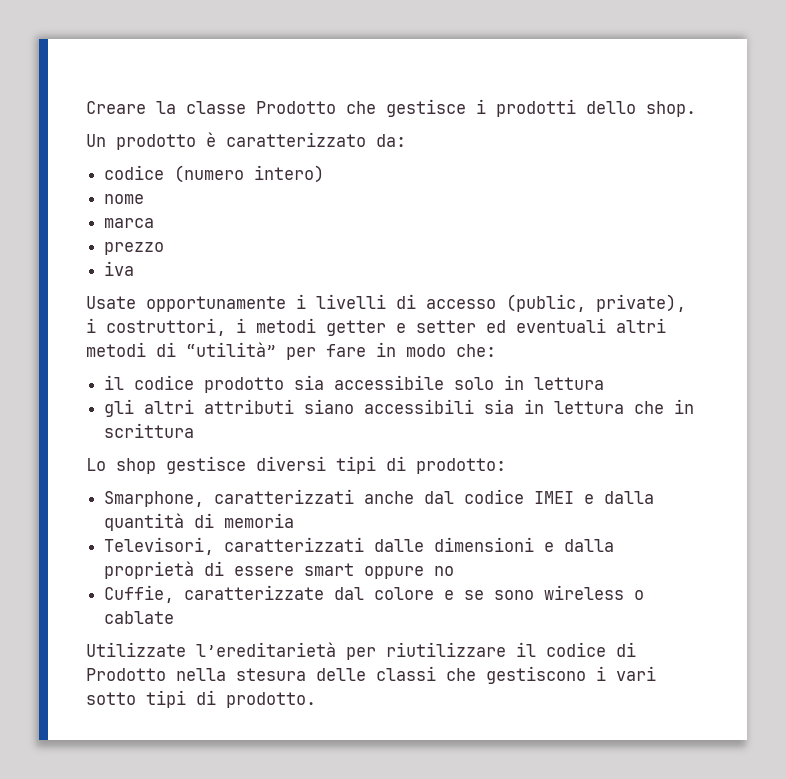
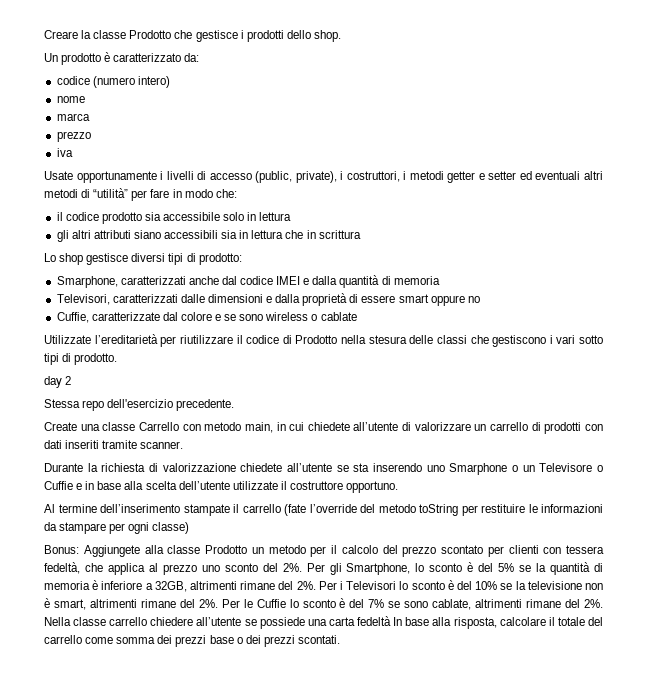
(316, 700) none -> [44,376,72,388] [44,399,235,411] [44,422,603,434] [44,440,184,449] [44,463,604,475] [44,481,399,493] [44,504,603,516] [44,522,190,534] [44,545,604,557] [44,562,603,575] [44,580,603,592] [44,598,603,610] [44,616,603,629] [44,635,340,647] // day 2 // Stessa repo dell'esercizio precedente. // Create una classe Carrello con metodo main, in cui chiedete all’utente di valorizzare un carrello di prodotti con dati inseriti tramite scanner. // Durante la richiesta di valorizzazione chiedete all’utente se sta inserendo uno Smarphone o un Televisore o Cuffie e in base alla scelta dell’utente utilizzate il costruttore opportuno. // Al termine dell’inserimento stampate il carrello (fate l’override del metodo toString per restituire le informazioni da stampare per ogni classe) // Bonus: Aggiungete alla classe Prodotto un metodo per il calcolo del prezzo scontato per clienti con tessera fedeltà, che applica al prezzo uno sconto del 2%. Per gli Smartphone, lo sconto è del 5% se la quantità di memoria è inferiore a 32GB, altrimenti rimane del 2%. Per i Televisori lo sconto è del 10% se la televisione non è smart, altrimenti rimane del 2%. Per le Cuffie lo sconto è del 7% se sono cablate, altrimenti rimane del 2%. Nella classe carrello chiedere all’utente se possiede una carta fedeltà In base alla risposta, calcolare il totale del carrello come somma dei prezzi base o dei prezzi scontati.

